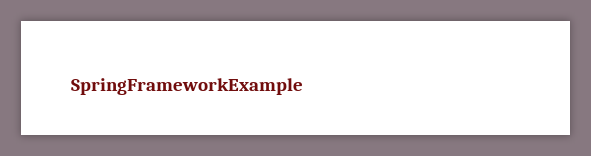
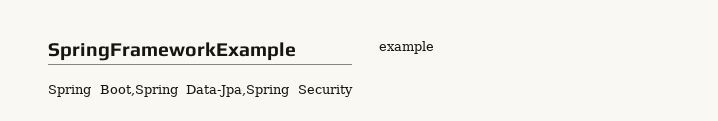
(303, 86) none -> [48,85,353,97] [379,41,434,54] // Spring Boot,Spring Data-Jpa,Spring Security example

